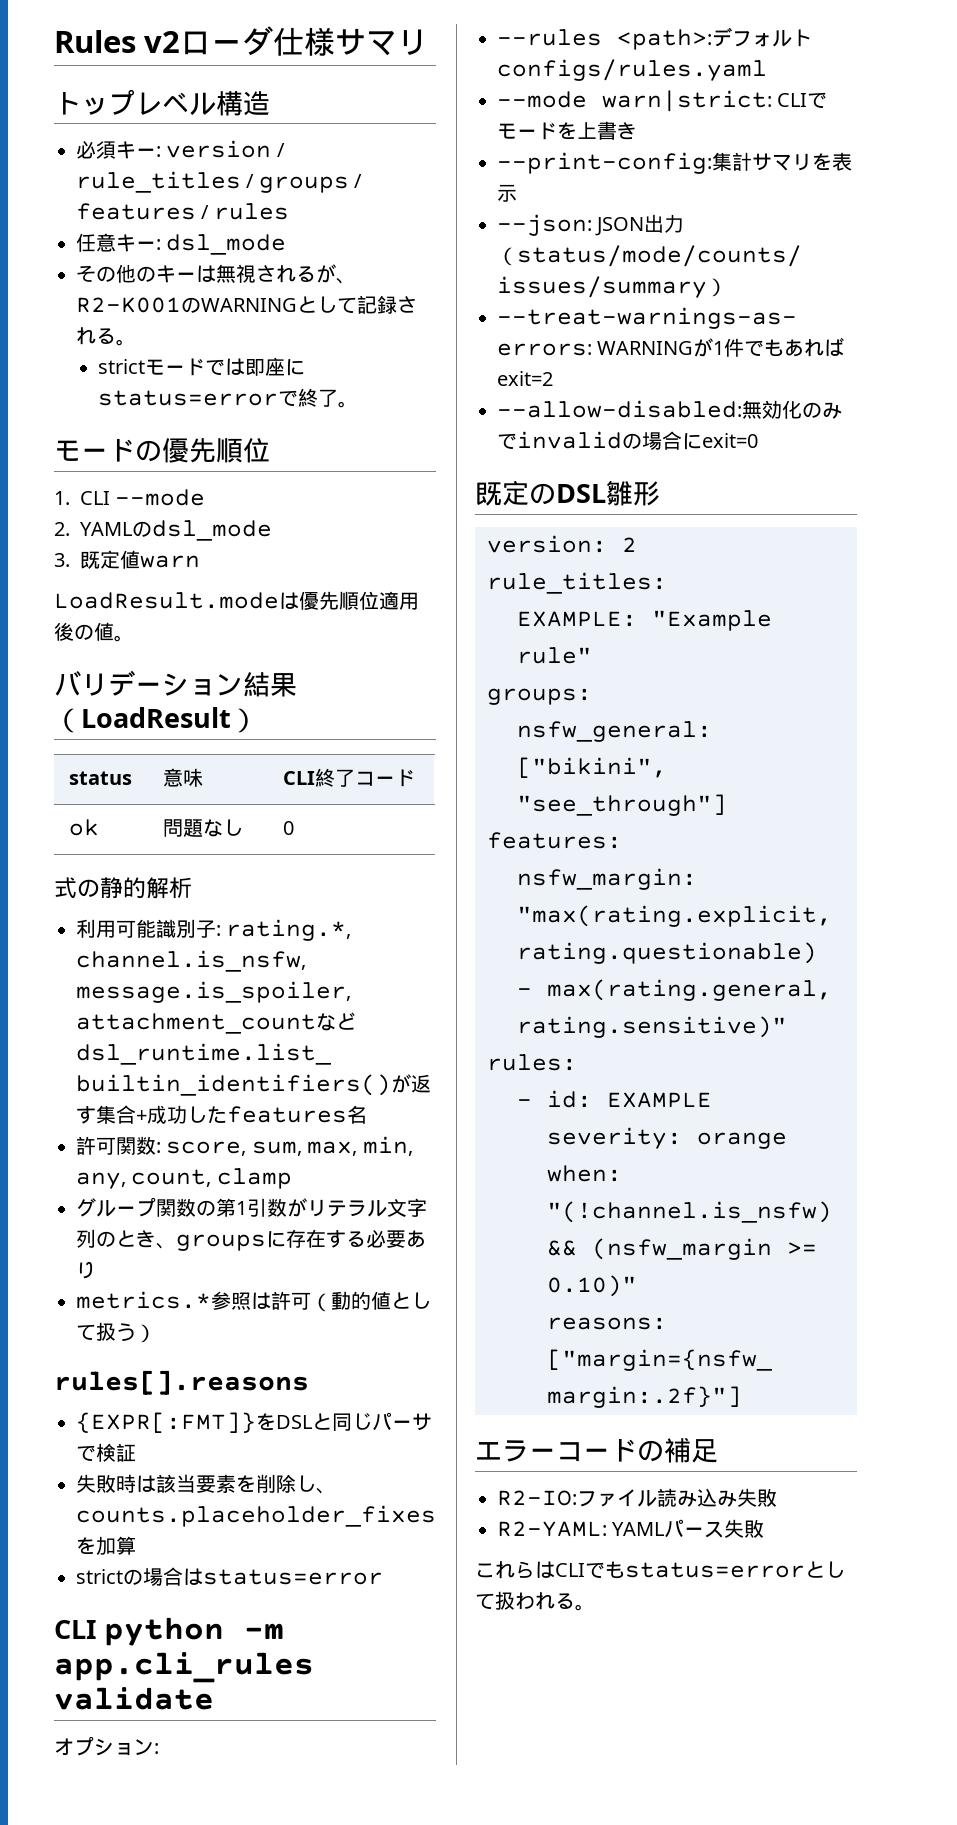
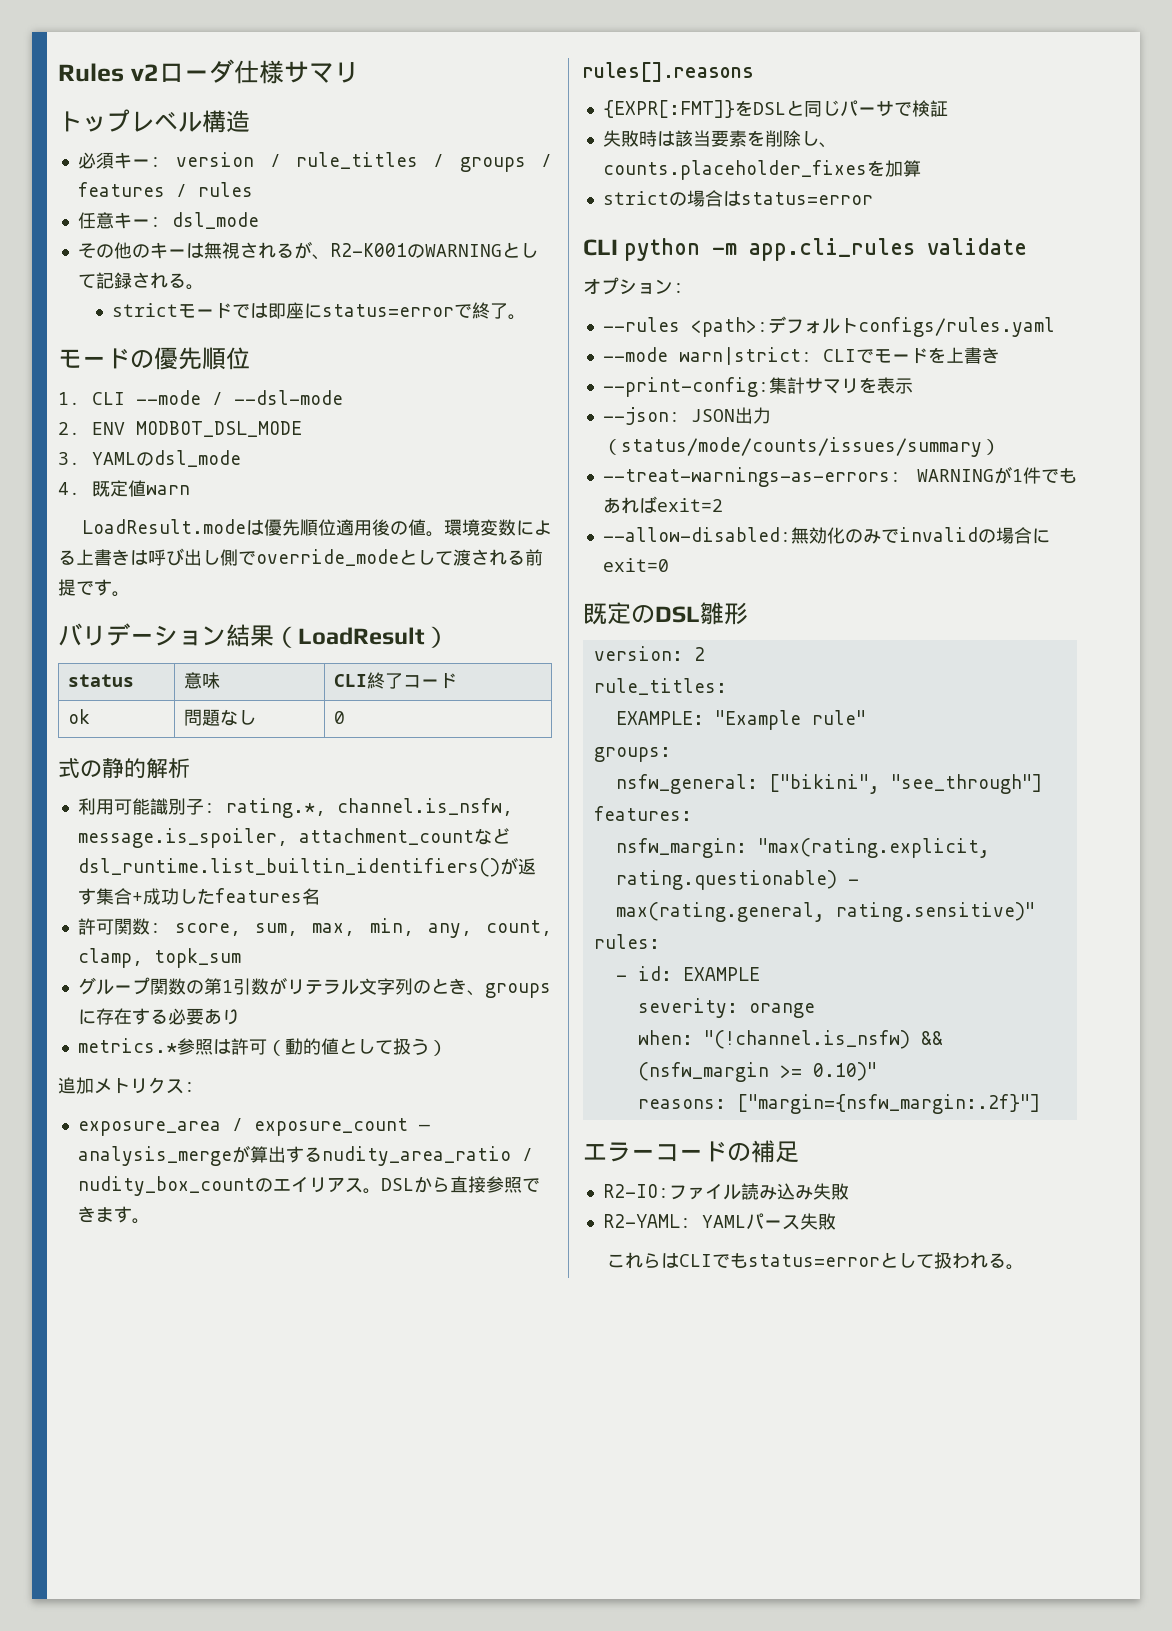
[54,522,70,536] // 2. -> [212,390,344,405] [58,421,303,437] [58,452,80,465] / --dsl-mode // 2. ENV MODBOT_DSL_MODE // 3.
[54,553,70,567] 3. -> [58,482,80,495] 4.
(134, 638) none -> [443,519,552,536] [58,548,543,566] [58,579,130,597] 環境変数による上書きは呼び出し側でoverride_modeとして渡される前提です。
[216,1168,292,1189] clamp -> [77,948,241,968] clamp, topk_sum
(156, 1333) none -> [58,1077,195,1094] [77,1118,430,1136] [77,1145,533,1166] [77,1176,540,1196] [77,1206,150,1224] // 追加メトリクス: // exposure_area / exposure_count — analysis_mergeが算出するnudity_area_ratio / nudity_box_countのエイリアス。DSLから直接参照できます。

